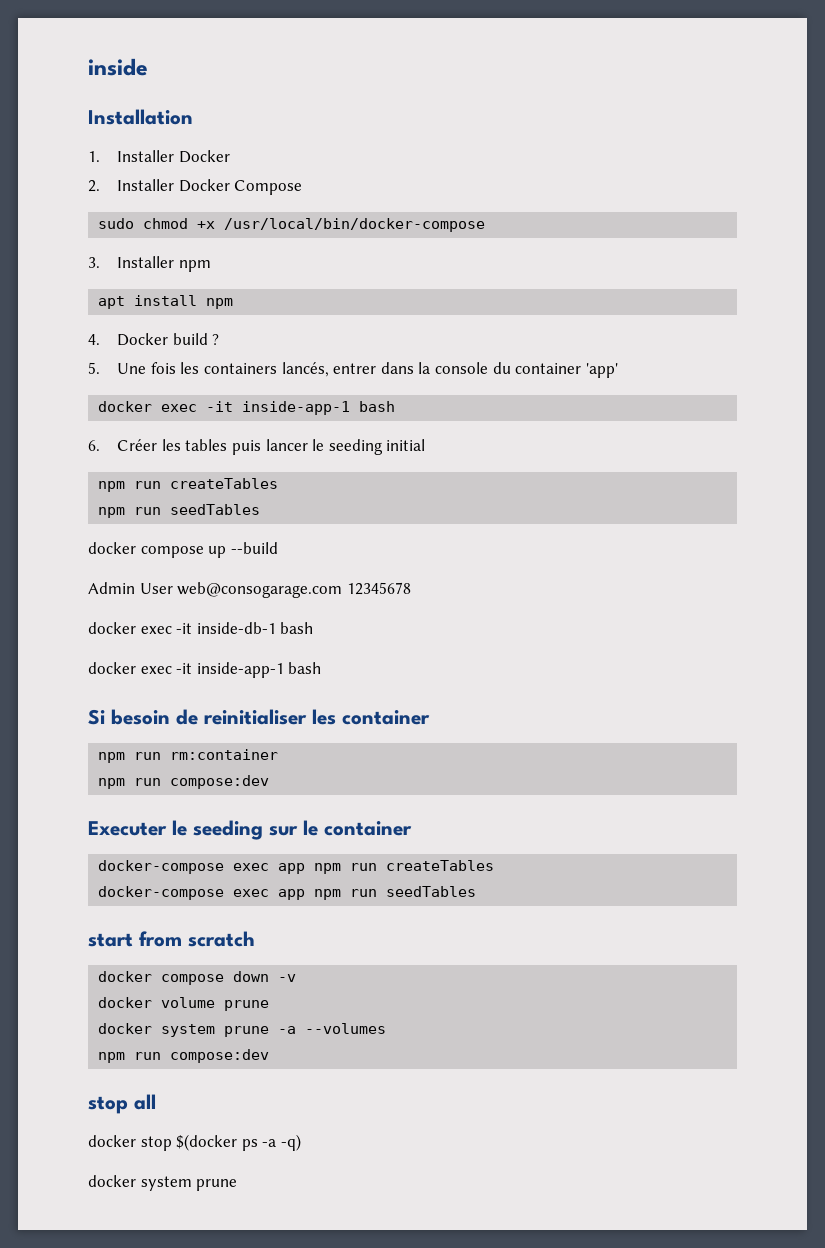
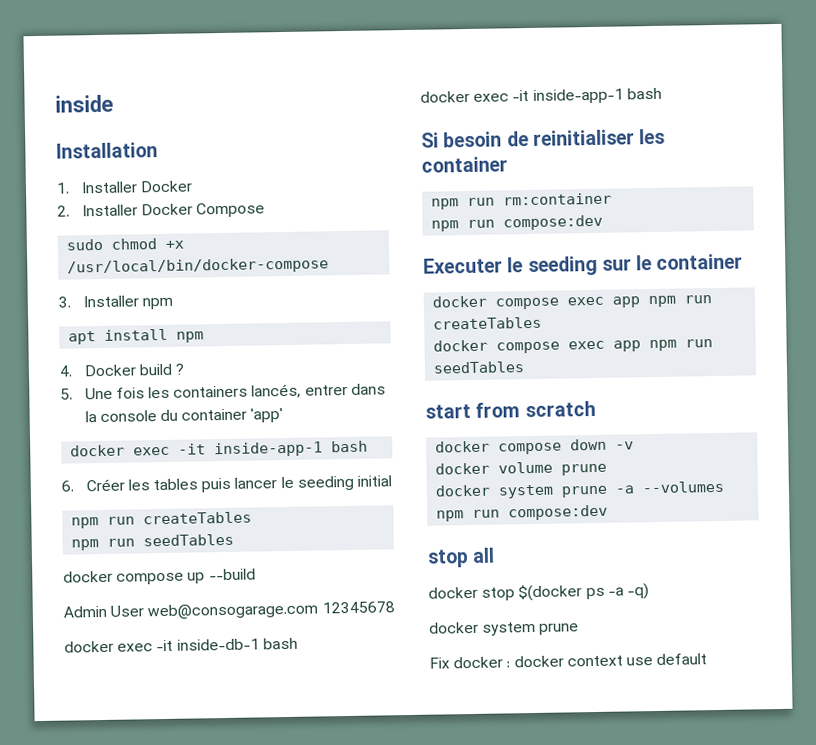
[98,860,225,874] docker-compose -> [432,295,560,310] docker compose
[98,886,225,900] docker-compose -> [433,339,561,354] docker compose
(238, 1185) none -> [429,653,708,669] // Fix docker : docker context use default

